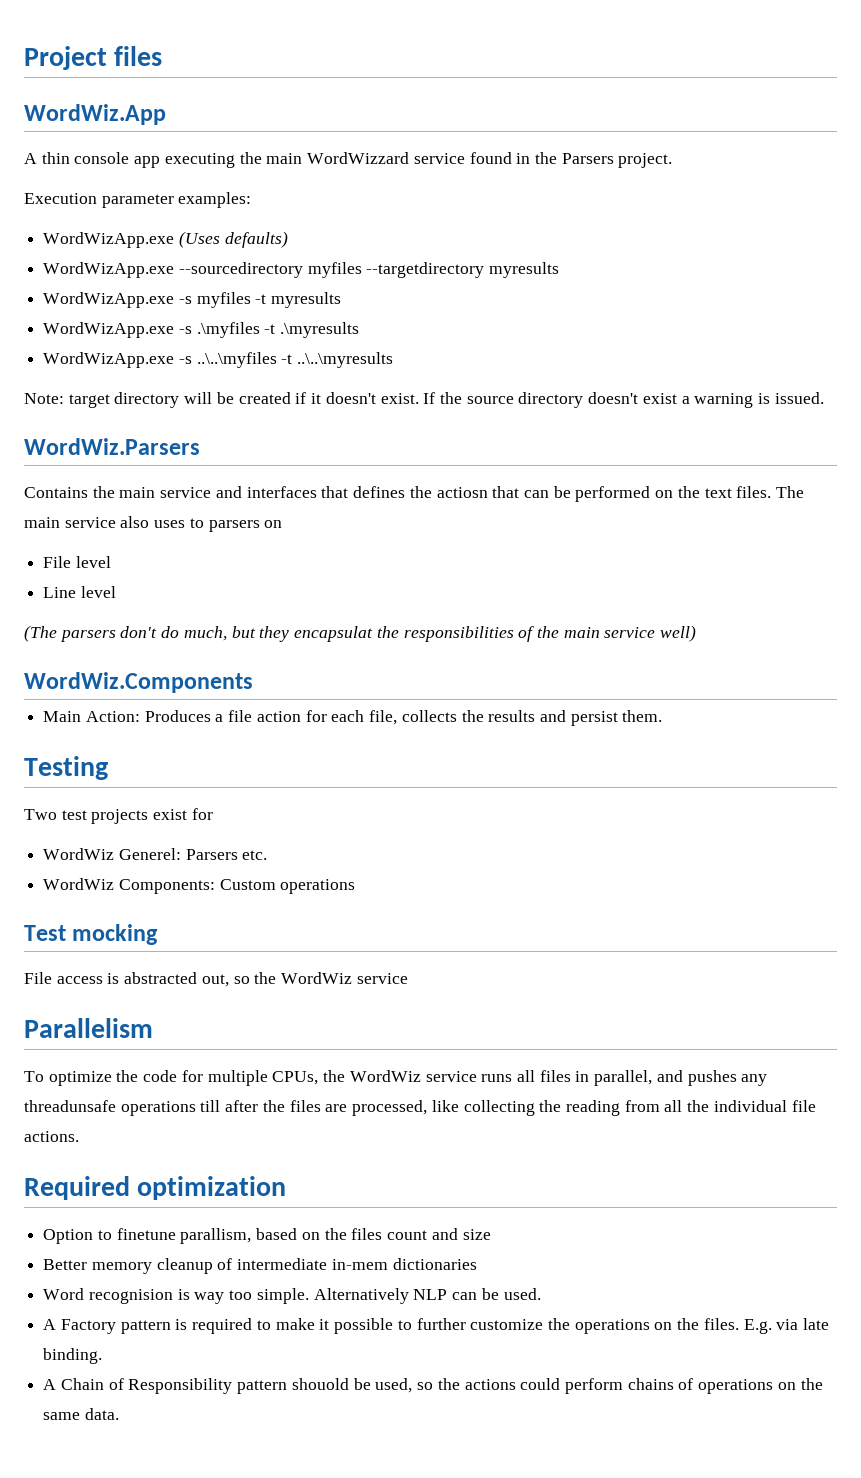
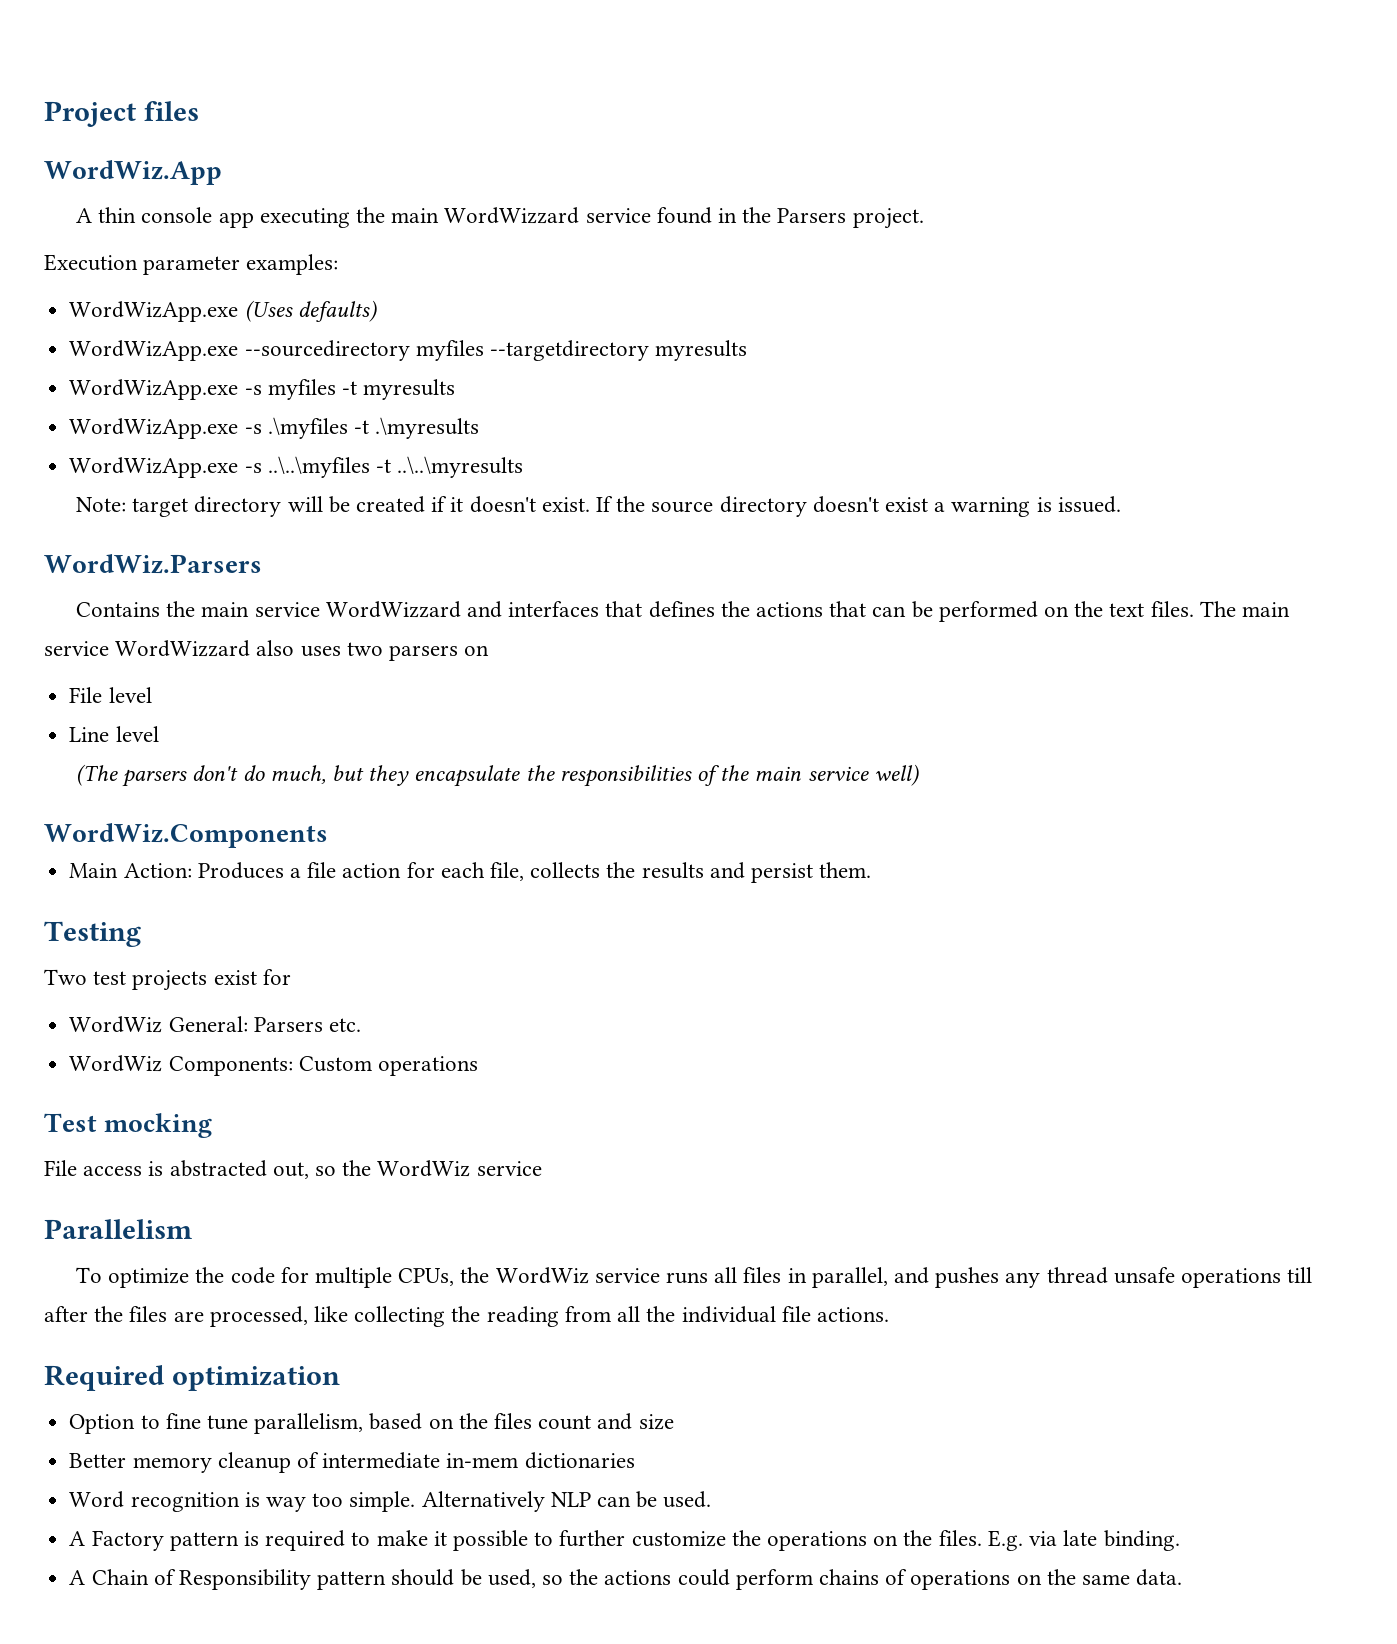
(212, 492) none -> [325,601,461,618] WordWizzard
[436,487,488,498] actiosn -> [755,602,823,617] actions
(116, 522) none -> [115,640,251,657] WordWizzard
[189,518,204,528] to -> [346,642,383,656] two
[294,626,374,642] encapsulat -> [414,765,521,787] encapsulate
[118,848,181,860] Generel: -> [168,1016,248,1032] General:
[24,1100,116,1112] threadunsafe -> [1046,1267,1175,1284] thread unsafe
[116,1228,252,1244] finetune parallism, -> [165,1413,364,1434] fine tune parallelism,
[88,1289,173,1304] recognision -> [130,1492,240,1512] recognition
[291,1378,349,1390] shouold -> [391,1569,455,1586] should

